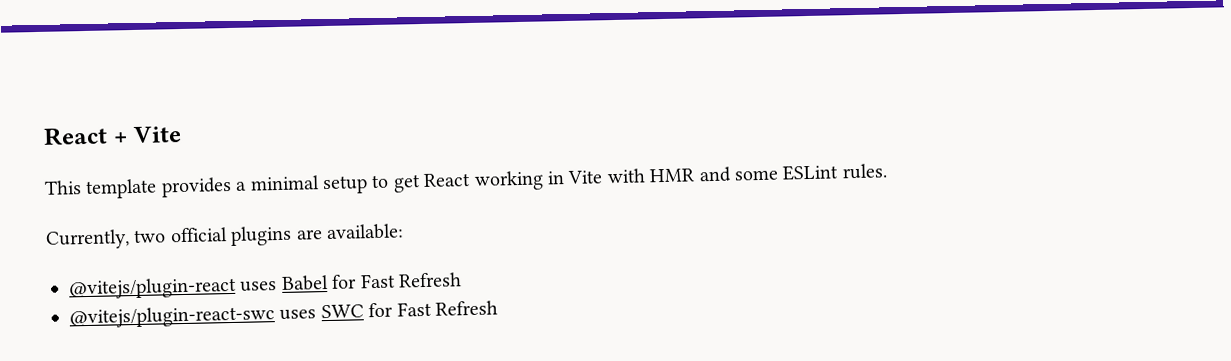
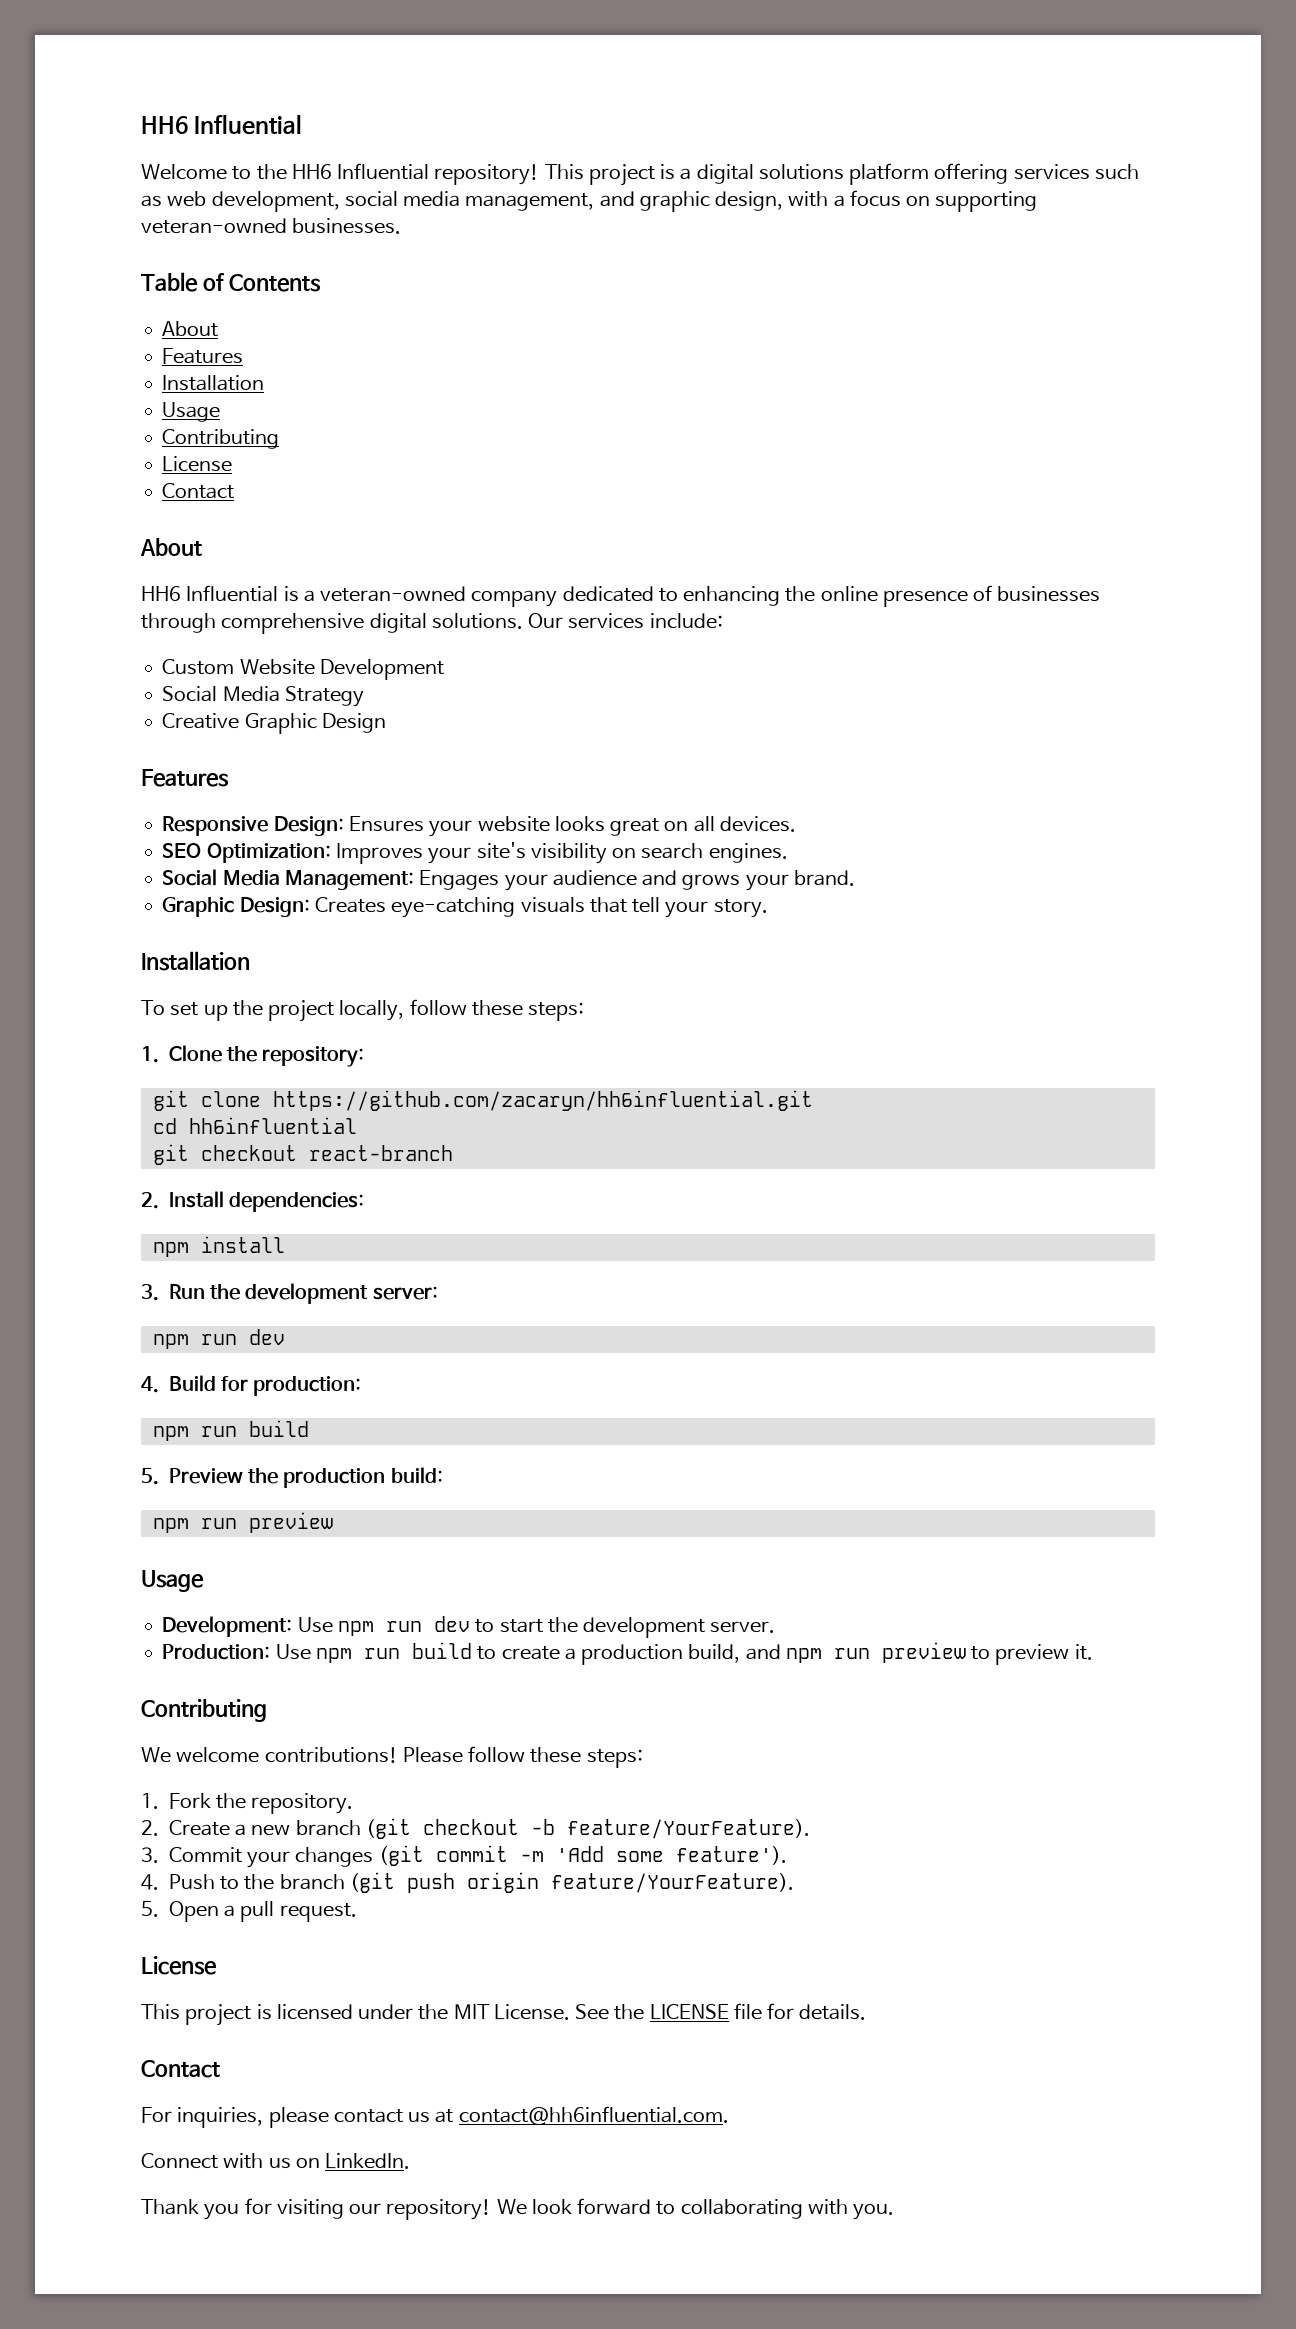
[43,126,182,146] [44,163,888,199] [45,223,404,250] [68,272,462,300] [69,300,498,329] React + Vite // This template provides a minimal setup to get React working in Vite with HMR and some ESLint rules. // Currently, two official plugins are available: // @vitejs/plugin-react uses Babel for Fast Refresh // @vitejs/plugin-react-swc uses SWC for Fast Refresh -> [141,114,303,135] [141,163,1139,186] [141,190,1038,212] [141,218,402,234] [141,272,321,292] [162,321,219,337] [162,348,244,364] [162,375,265,391] [162,402,221,422] [162,429,280,449] [162,456,233,472] [162,483,235,499] [140,538,202,556] [141,585,1101,607] [141,613,723,634] [162,659,444,680] [162,686,364,707] [162,713,386,734] [141,769,229,787] [162,816,796,837] [162,842,788,864] [162,869,855,891] [162,897,768,918] [141,951,250,971] [141,999,585,1022] [141,1045,365,1067] [152,1090,813,1111] [152,1117,357,1134] [152,1144,453,1165] [141,1191,365,1212] [152,1236,285,1257] [141,1283,438,1304] [152,1329,285,1349] [141,1375,362,1396] [152,1420,309,1441] [141,1467,443,1488] [152,1512,333,1533] [141,1570,204,1592] [162,1616,776,1638] [162,1642,1093,1665] [141,1699,267,1722] [141,1746,643,1768] [141,1793,354,1814] [141,1818,810,1839] [141,1845,787,1868] [141,1872,794,1893] [141,1901,357,1922] [141,1956,217,1975] [141,2003,867,2026] [141,2060,220,2078] [141,2106,729,2128] [141,2153,411,2169] [141,2198,895,2220] HH6 Influential // Welcome to the HH6 Influential repository! This project is a digital solutions platform offering services such as web development, social media management, and graphic design, with a focus on supporting veteran-owned businesses. // Table of Contents // About // Features // Installation // Usage // Contributing // License // Contact // About // HH6 Influential is a veteran-owned company dedicated to enhancing the online presence of businesses through comprehensive digital solutions. Our services include: // Custom Website Development // Social Media Strategy // Creative Graphic Design // Features // Responsive Design: Ensures your website looks great on all devices. // SEO Optimization: Improves your site's visibility on search engines. // Social Media Management: Engages your audience and grows your brand. // Graphic Design: Creates eye-catching visuals that tell your story. // Installation // To set up the project locally, follow these steps: // 1. Clone the repository: // git clone https://github.com/zacaryn/hh6influential.git // cd hh6influential // git checkout react-branch // 2. Install dependencies: // npm install // 3. Run the development server: // npm run dev // 4. Build for production: // npm run build // 5. Preview the production build: // npm run preview // Usage // Development: Use npm run dev to start the development server. // Production: Use npm run build to create a production build, and npm run preview to preview it. // Contributing // We welcome contributions! Please follow these steps: // 1. Fork the repository. // 2. Create a new branch (git checkout -b feature/YourFeature). // 3. Commit your changes (git commit -m 'Add some feature'). // 4. Push to the branch (git push origin feature/YourFeature). // 5. Open a pull request. // License // This project is licensed under the MIT License. See the LICENSE file for details. // Contact // For inquiries, please contact us at contact@hh6influential.com. // Connect with us on LinkedIn. // Thank you for visiting our repository! We look forward to collaborating with you.

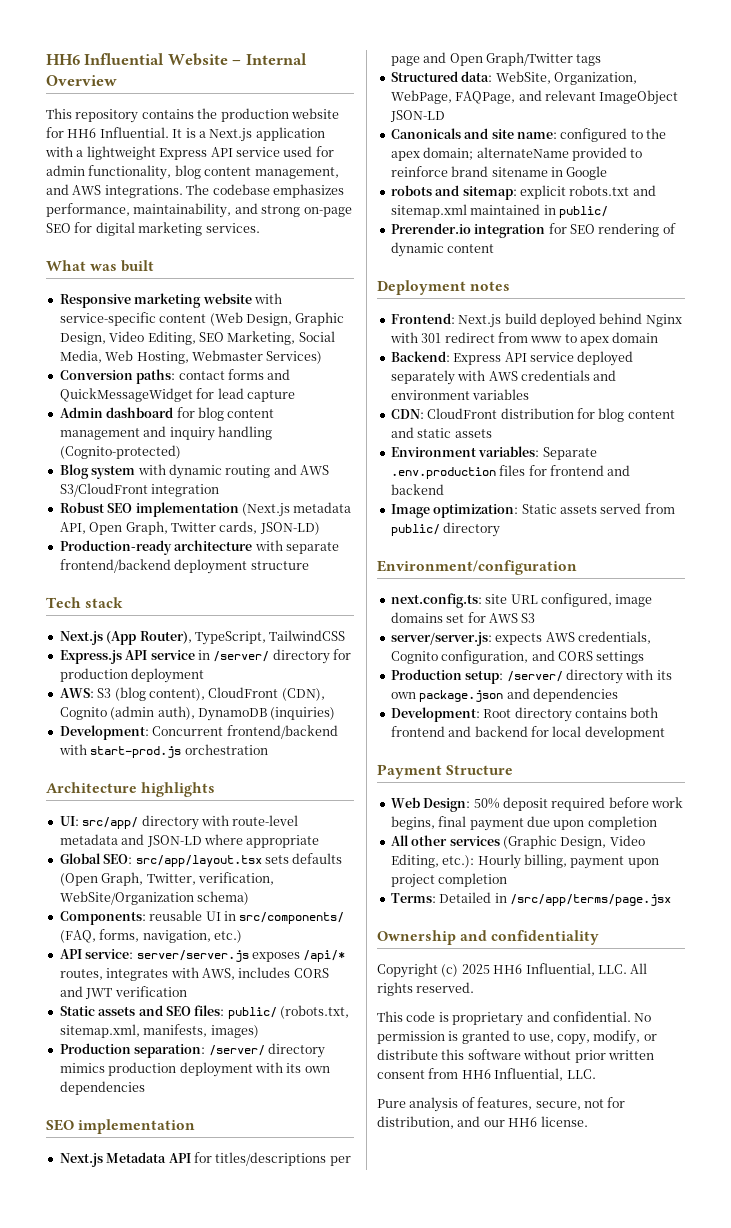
[141,114,303,135] [141,163,1139,186] [141,190,1038,212] [141,218,402,234] [141,272,321,292] [162,321,219,337] [162,348,244,364] [162,375,265,391] [162,402,221,422] [162,429,280,449] [162,456,233,472] [162,483,235,499] [140,538,202,556] [141,585,1101,607] [141,613,723,634] [162,659,444,680] [162,686,364,707] [162,713,386,734] [141,769,229,787] [162,816,796,837] [162,842,788,864] [162,869,855,891] [162,897,768,918] [141,951,250,971] [141,999,585,1022] [141,1045,365,1067] [152,1090,813,1111] [152,1117,357,1134] [152,1144,453,1165] [141,1191,365,1212] [152,1236,285,1257] [141,1283,438,1304] [152,1329,285,1349] [141,1375,362,1396] [152,1420,309,1441] [141,1467,443,1488] [152,1512,333,1533] [141,1570,204,1592] [162,1616,776,1638] [162,1642,1093,1665] [141,1699,267,1722] [141,1746,643,1768] [141,1793,354,1814] [141,1818,810,1839] [141,1845,787,1868] [141,1872,794,1893] [141,1901,357,1922] [141,1956,217,1975] [141,2003,867,2026] [141,2060,220,2078] [141,2106,729,2128] [141,2153,411,2169] [141,2198,895,2220] HH6 Influential // Welcome to the HH6 Influential repository! This project is a digital solutions platform offering services such as web development, social media management, and graphic design, with a focus on supporting veteran-owned businesses. // Table of Contents // About // Features // Installation // Usage // Contributing // License // Contact // About // HH6 Influential is a veteran-owned company dedicated to enhancing the online presence of businesses through comprehensive digital solutions. Our services include: // Custom Website Development // Social Media Strategy // Creative Graphic Design // Features // Responsive Design: Ensures your website looks great on all devices. // SEO Optimization: Improves your site's visibility on search engines. // Social Media Management: Engages your audience and grows your brand. // Graphic Design: Creates eye-catching visuals that tell your story. // Installation // To set up the project locally, follow these steps: // 1. Clone the repository: // git clone https://github.com/zacaryn/hh6influential.git // cd hh6influential // git checkout react-branch // 2. Install dependencies: // npm install // 3. Run the development server: // npm run dev // 4. Build for production: // npm run build // 5. Preview the production build: // npm run preview // Usage // Development: Use npm run dev to start the development server. // Production: Use npm run build to create a production build, and npm run preview to preview it. // Contributing // We welcome contributions! Please follow these steps: // 1. Fork the repository. // 2. Create a new branch (git checkout -b feature/YourFeature). // 3. Commit your changes (git commit -m 'Add some feature'). // 4. Push to the branch (git push origin feature/YourFeature). // 5. Open a pull request. // License // This project is licensed under the MIT License. See the LICENSE file for details. // Contact // For inquiries, please contact us at contact@hh6influential.com. // Connect with us on LinkedIn. // Thank you for visiting our repository! We look forward to collaborating with you. -> [46,53,307,66] [46,75,117,86] [46,108,339,123] [46,127,325,142] [45,146,334,160] [46,165,339,180] [46,184,344,198] [46,203,352,218] [46,222,260,236] [46,260,155,272] [59,293,282,308] [59,312,345,326] [59,331,335,345] [59,350,323,364] [59,369,291,384] [59,388,295,402] [59,407,275,421] [59,426,272,441] [59,445,181,459] [59,464,329,479] [59,483,220,497] [59,502,352,517] [59,521,320,535] [59,540,339,555] [59,559,309,574] [46,597,124,608] [59,630,346,645] [59,649,351,664] [59,668,205,683] [59,687,325,701] [59,706,336,721] [59,725,338,740] [58,744,268,758] [46,782,216,797] [59,815,299,830] [59,834,320,848] [59,853,343,867] [59,872,274,886] [59,891,250,905] [59,910,345,925] [59,929,242,943] [59,949,346,962] [59,967,329,981] [59,986,187,999] [59,1005,349,1019] [59,1024,259,1038] [59,1043,325,1058] [59,1062,330,1077] [59,1081,145,1095] [46,1119,196,1134] [59,1152,351,1167] [390,52,602,66] [390,71,637,85] [390,90,679,105] [389,110,445,122] [390,128,666,142] [390,147,643,161] [390,166,608,180] [390,185,656,200] [390,204,608,218] [390,223,676,238] [390,242,495,257] [377,280,511,295] [390,313,682,328] [389,332,659,346] [390,351,634,366] [390,370,617,385] [390,389,530,400] [390,408,675,422] [390,427,492,438] [390,446,597,460] [390,465,631,479] [390,484,444,495] [390,503,675,518] [390,522,501,537] [377,560,577,575] [390,593,653,608] [390,612,536,623] [390,631,651,646] [390,650,645,664] [390,669,672,684] [390,688,618,702] [390,707,659,722] [390,726,665,740] [377,764,514,779] [390,797,683,812] [390,816,657,831] [390,835,645,849] [390,854,659,869] [390,873,508,888] [390,892,671,906] [377,930,600,945] [377,963,648,978] [377,982,475,996] [377,1011,652,1026] [377,1030,657,1045] [377,1049,654,1063] [377,1068,596,1081] [377,1097,626,1112] [377,1116,588,1129] HH6 Influential Website – Internal Overview // This repository contains the production website for HH6 Influential. It is a Next.js application with a lightweight Express API service used for admin functionality, blog content management, and AWS integrations. The codebase emphasizes performance, maintainability, and strong on-page SEO for digital marketing services. // What was built // Responsive marketing website with service-specific content (Web Design, Graphic Design, Video Editing, SEO Marketing, Social Media, Web Hosting, Webmaster Services) // Conversion paths: contact forms and QuickMessageWidget for lead capture // Admin dashboard for blog content management and inquiry handling (Cognito-protected) // Blog system with dynamic routing and AWS S3/CloudFront integration // Robust SEO implementation (Next.js metadata API, Open Graph, Twitter cards, JSON-LD) // Production-ready architecture with separate frontend/backend deployment structure // Tech stack // Next.js (App Router), TypeScript, TailwindCSS // Express.js API service in /server/ directory for production deployment // AWS: S3 (blog content), CloudFront (CDN), Cognito (admin auth), DynamoDB (inquiries) // Development: Concurrent frontend/backend with start-prod.js orchestration // Architecture highlights // UI: src/app/ directory with route-level metadata and JSON-LD where appropriate // Global SEO: src/app/layout.tsx sets defaults (Open Graph, Twitter, verification, WebSite/Organization schema) // Components: reusable UI in src/components/ (FAQ, forms, navigation, etc.) // API service: server/server.js exposes /api/* routes, integrates with AWS, includes CORS and JWT verification // Static assets and SEO files: public/ (robots.txt, sitemap.xml, manifests, images) // Production separation: /server/ directory mimics production deployment with its own dependencies // SEO implementation // Next.js Metadata API for titles/descriptions per page and Open Graph/Twitter tags // Structured data: WebSite, Organization, WebPage, FAQPage, and relevant ImageObject JSON-LD // Canonicals and site name: configured to the apex domain; alternateName provided to reinforce brand sitename in Google // robots and sitemap: explicit robots.txt and sitemap.xml maintained in public/ // Prerender.io integration for SEO rendering of dynamic content // Deployment notes // Frontend: Next.js build deployed behind Nginx with 301 redirect from www to apex domain // Backend: Express API service deployed separately with AWS credentials and environment variables // CDN: CloudFront distribution for blog content and static assets // Environment variables: Separate .env.production files for frontend and backend // Image optimization: Static assets served from public/ directory // Environment/configuration // next.config.ts: site URL configured, image domains set for AWS S3 // server/server.js: expects AWS credentials, Cognito configuration, and CORS settings // Production setup: /server/ directory with its own package.json and dependencies // Development: Root directory contains both frontend and backend for local development // Payment Structure // Web Design: 50% deposit required before work begins, final payment due upon completion // All other services (Graphic Design, Video Editing, etc.): Hourly billing, payment upon project completion // Terms: Detailed in /src/app/terms/page.jsx // Ownership and confidentiality // Copyright (c) 2025 HH6 Influential, LLC. All rights reserved. // This code is proprietary and confidential. No permission is granted to use, copy, modify, or distribute this software without prior written consent from HH6 Influential, LLC. // Pure analysis of features, secure, not for distribution, and our HH6 license.

